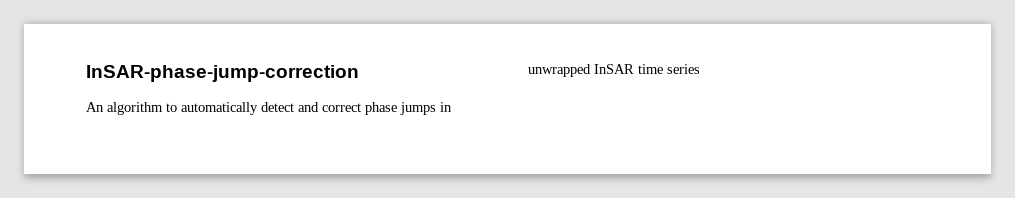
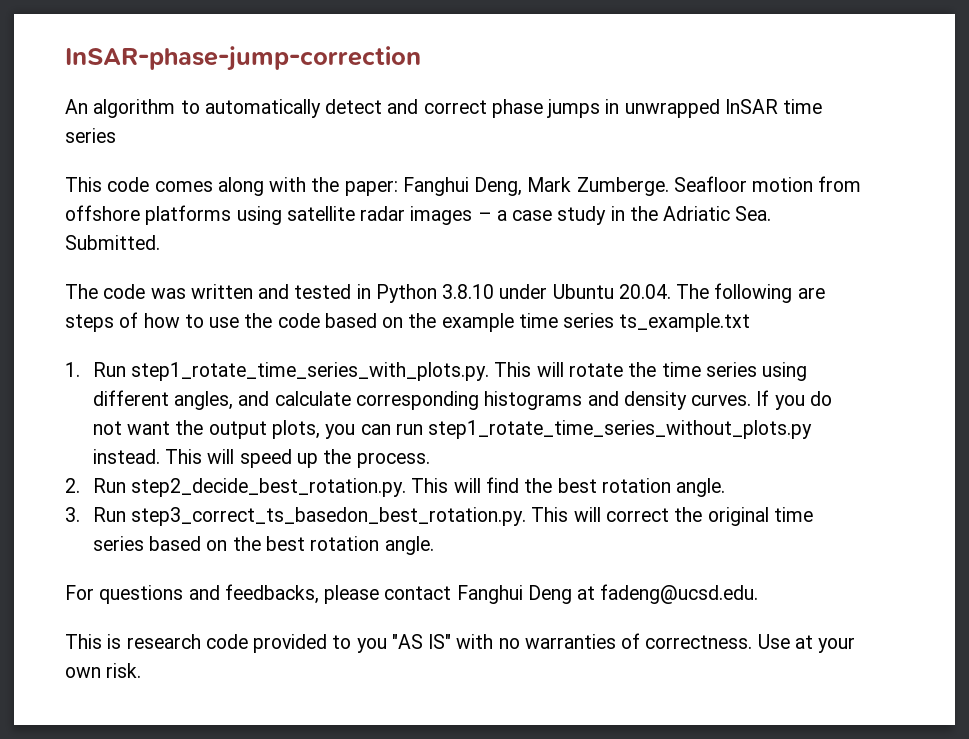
(700, 69) none -> [65,176,862,196] [65,205,772,225] [65,235,160,250] [65,283,825,303] [65,312,751,332] [65,362,808,381] [92,390,832,410] [92,420,813,439] [92,449,430,468] [65,477,726,497] [65,507,813,526] [92,536,434,555] [65,584,759,604] [65,633,856,653] [65,663,142,678] // This code comes along with the paper: Fanghui Deng, Mark Zumberge. Seafloor motion from offshore platforms using satellite radar images – a case study in the Adriatic Sea. Submitted. // The code was written and tested in Python 3.8.10 under Ubuntu 20.04. The following are steps of how to use the code based on the example time series ts_example.txt // 1. Run step1_rotate_time_series_with_plots.py. This will rotate the time series using different angles, and calculate corresponding histograms and density curves. If you do not want the output plots, you can run step1_rotate_time_series_without_plots.py instead. This will speed up the process. // 2. Run step2_decide_best_rotation.py. This will find the best rotation angle. // 3. Run step3_correct_ts_basedon_best_rotation.py. This will correct the original time series based on the best rotation angle. // For questions and feedbacks, please contact Fanghui Deng at fadeng@ucsd.edu. // This is research code provided to you "AS IS" with no warranties of correctness. Use at your own risk.

